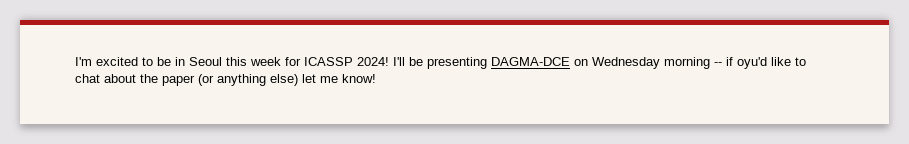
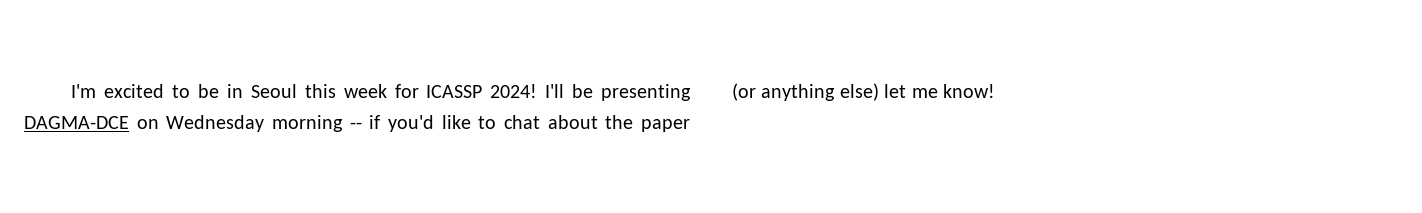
[737,57,767,69] oyu'd -> [388,115,435,132] you'd

